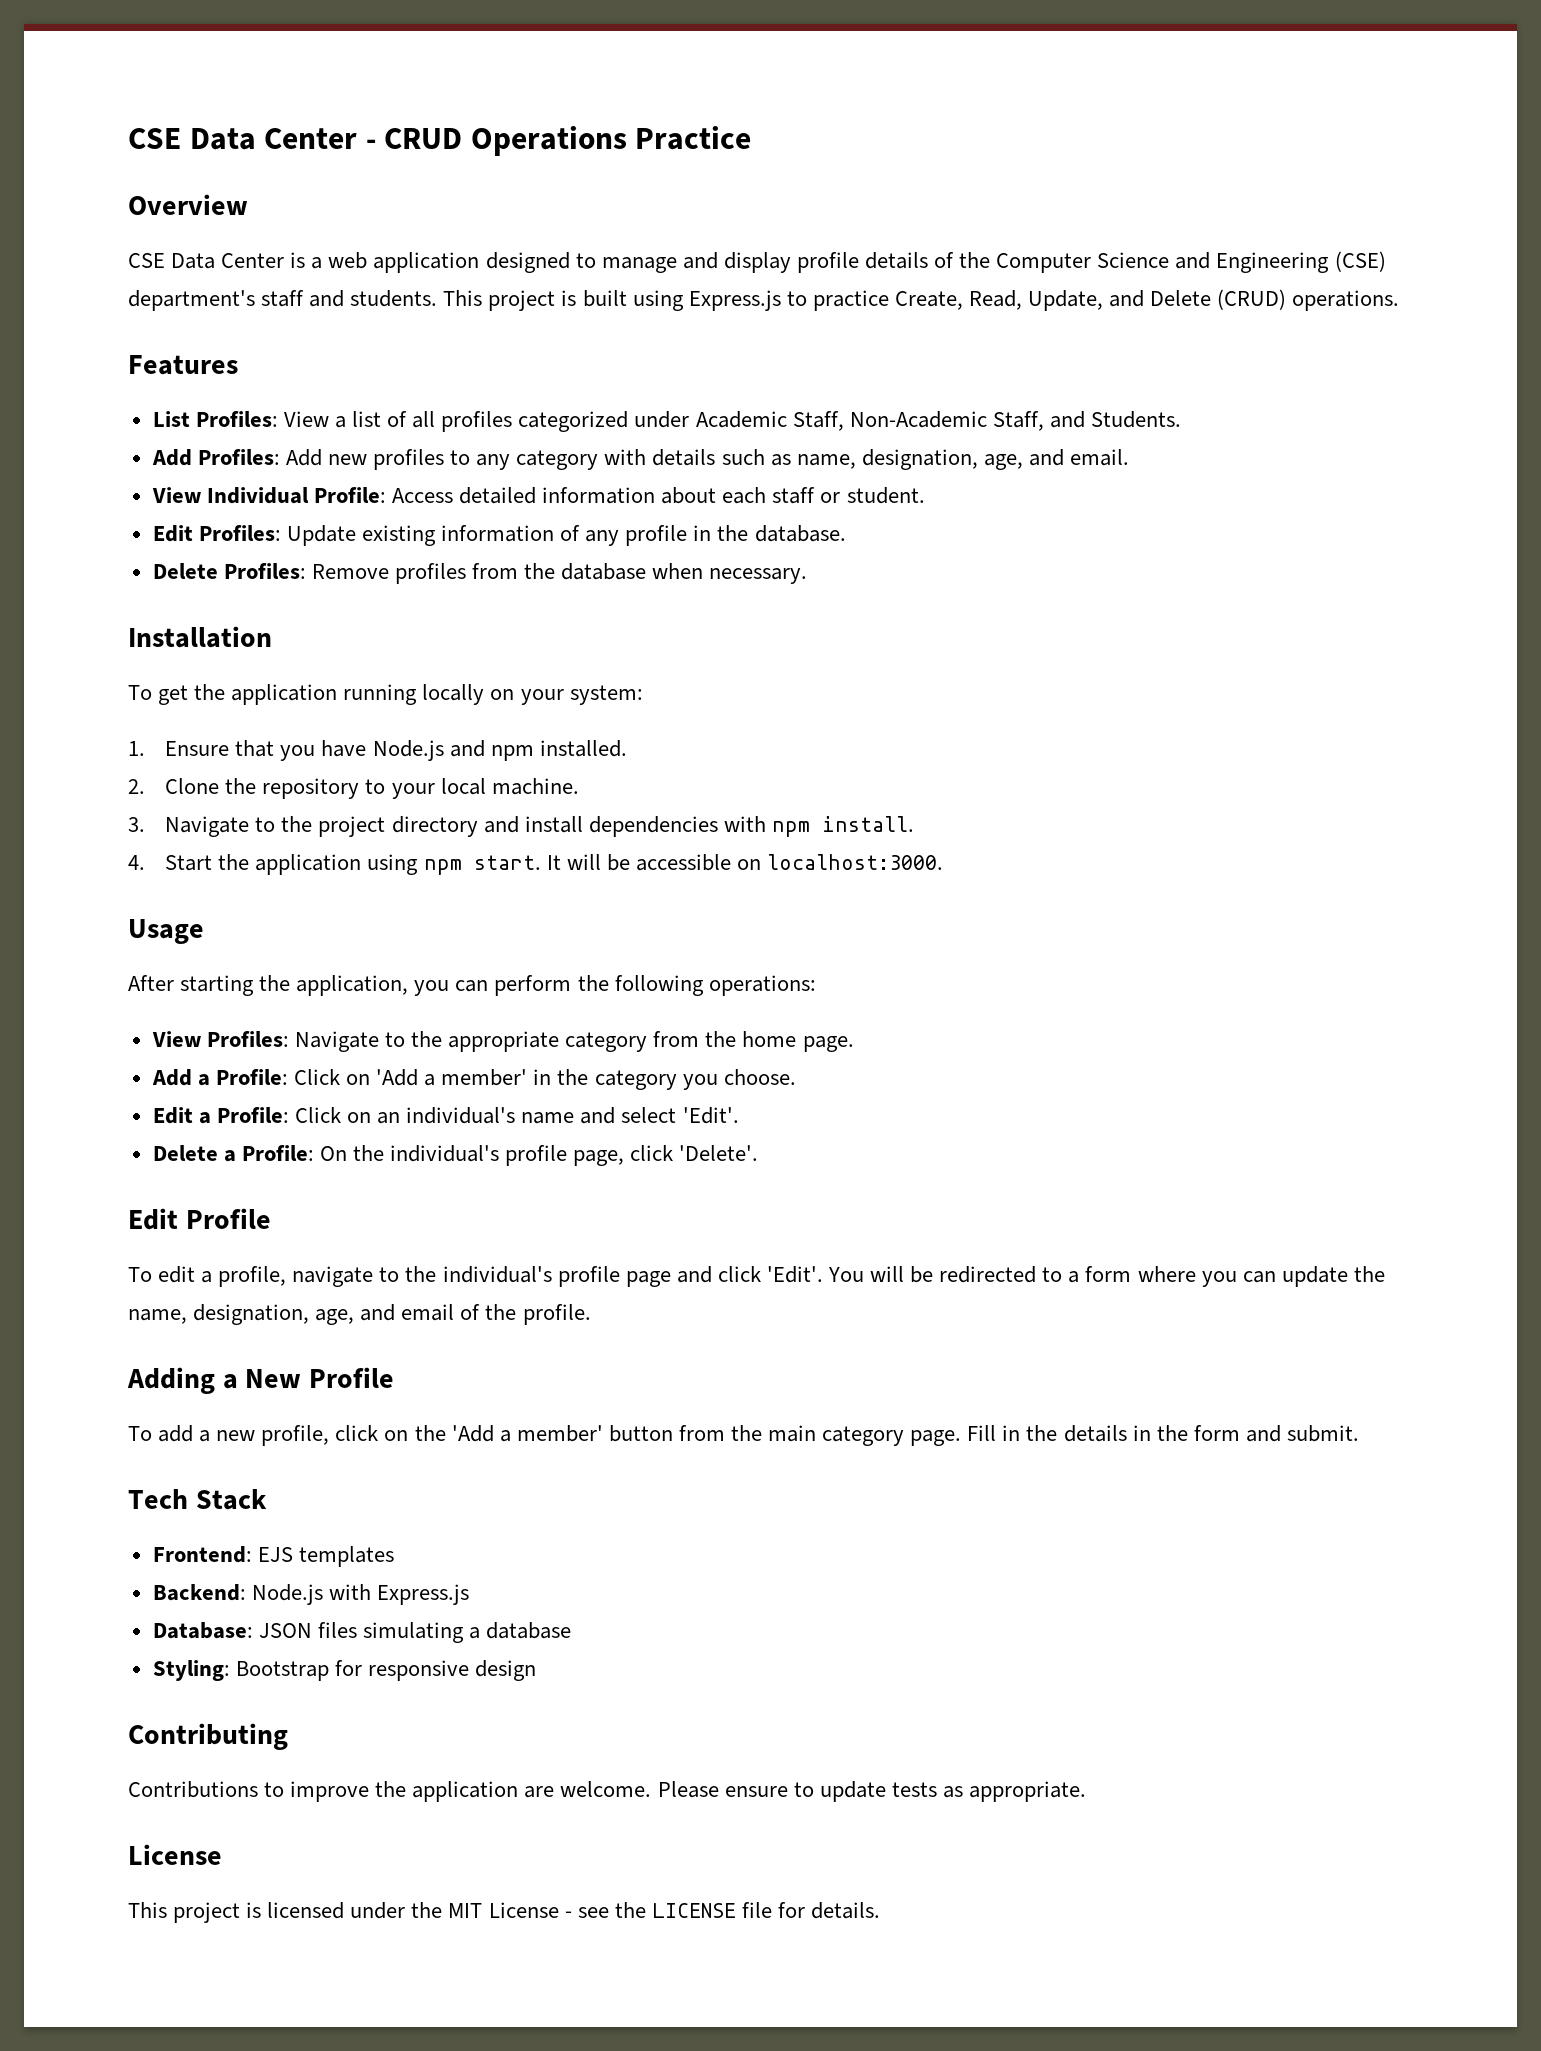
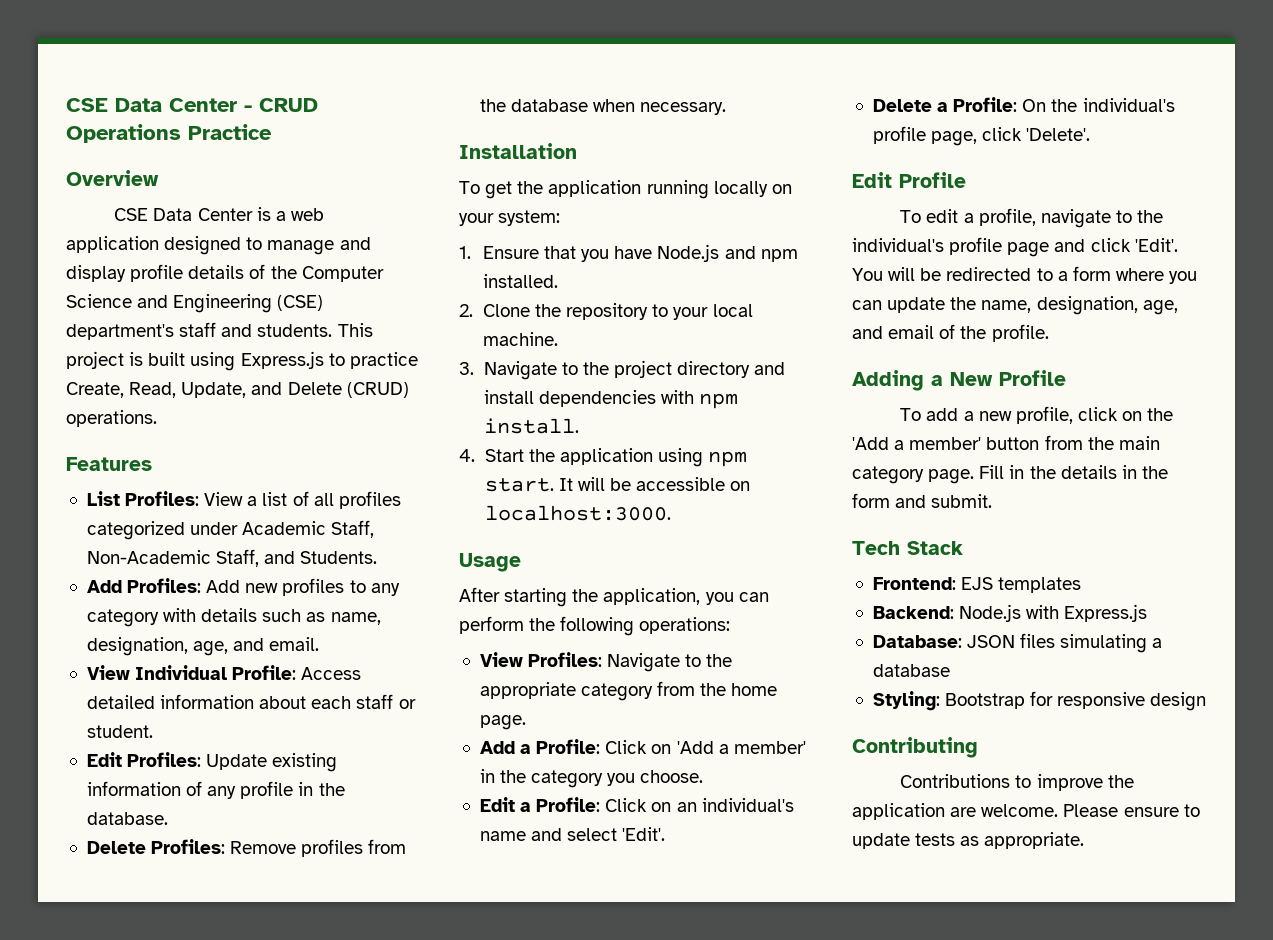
[128,1844,222,1865] [128,1902,881,1923] // License // This project is licensed under the MIT License - see the LICENSE file for details. -> (1085, 840) none

